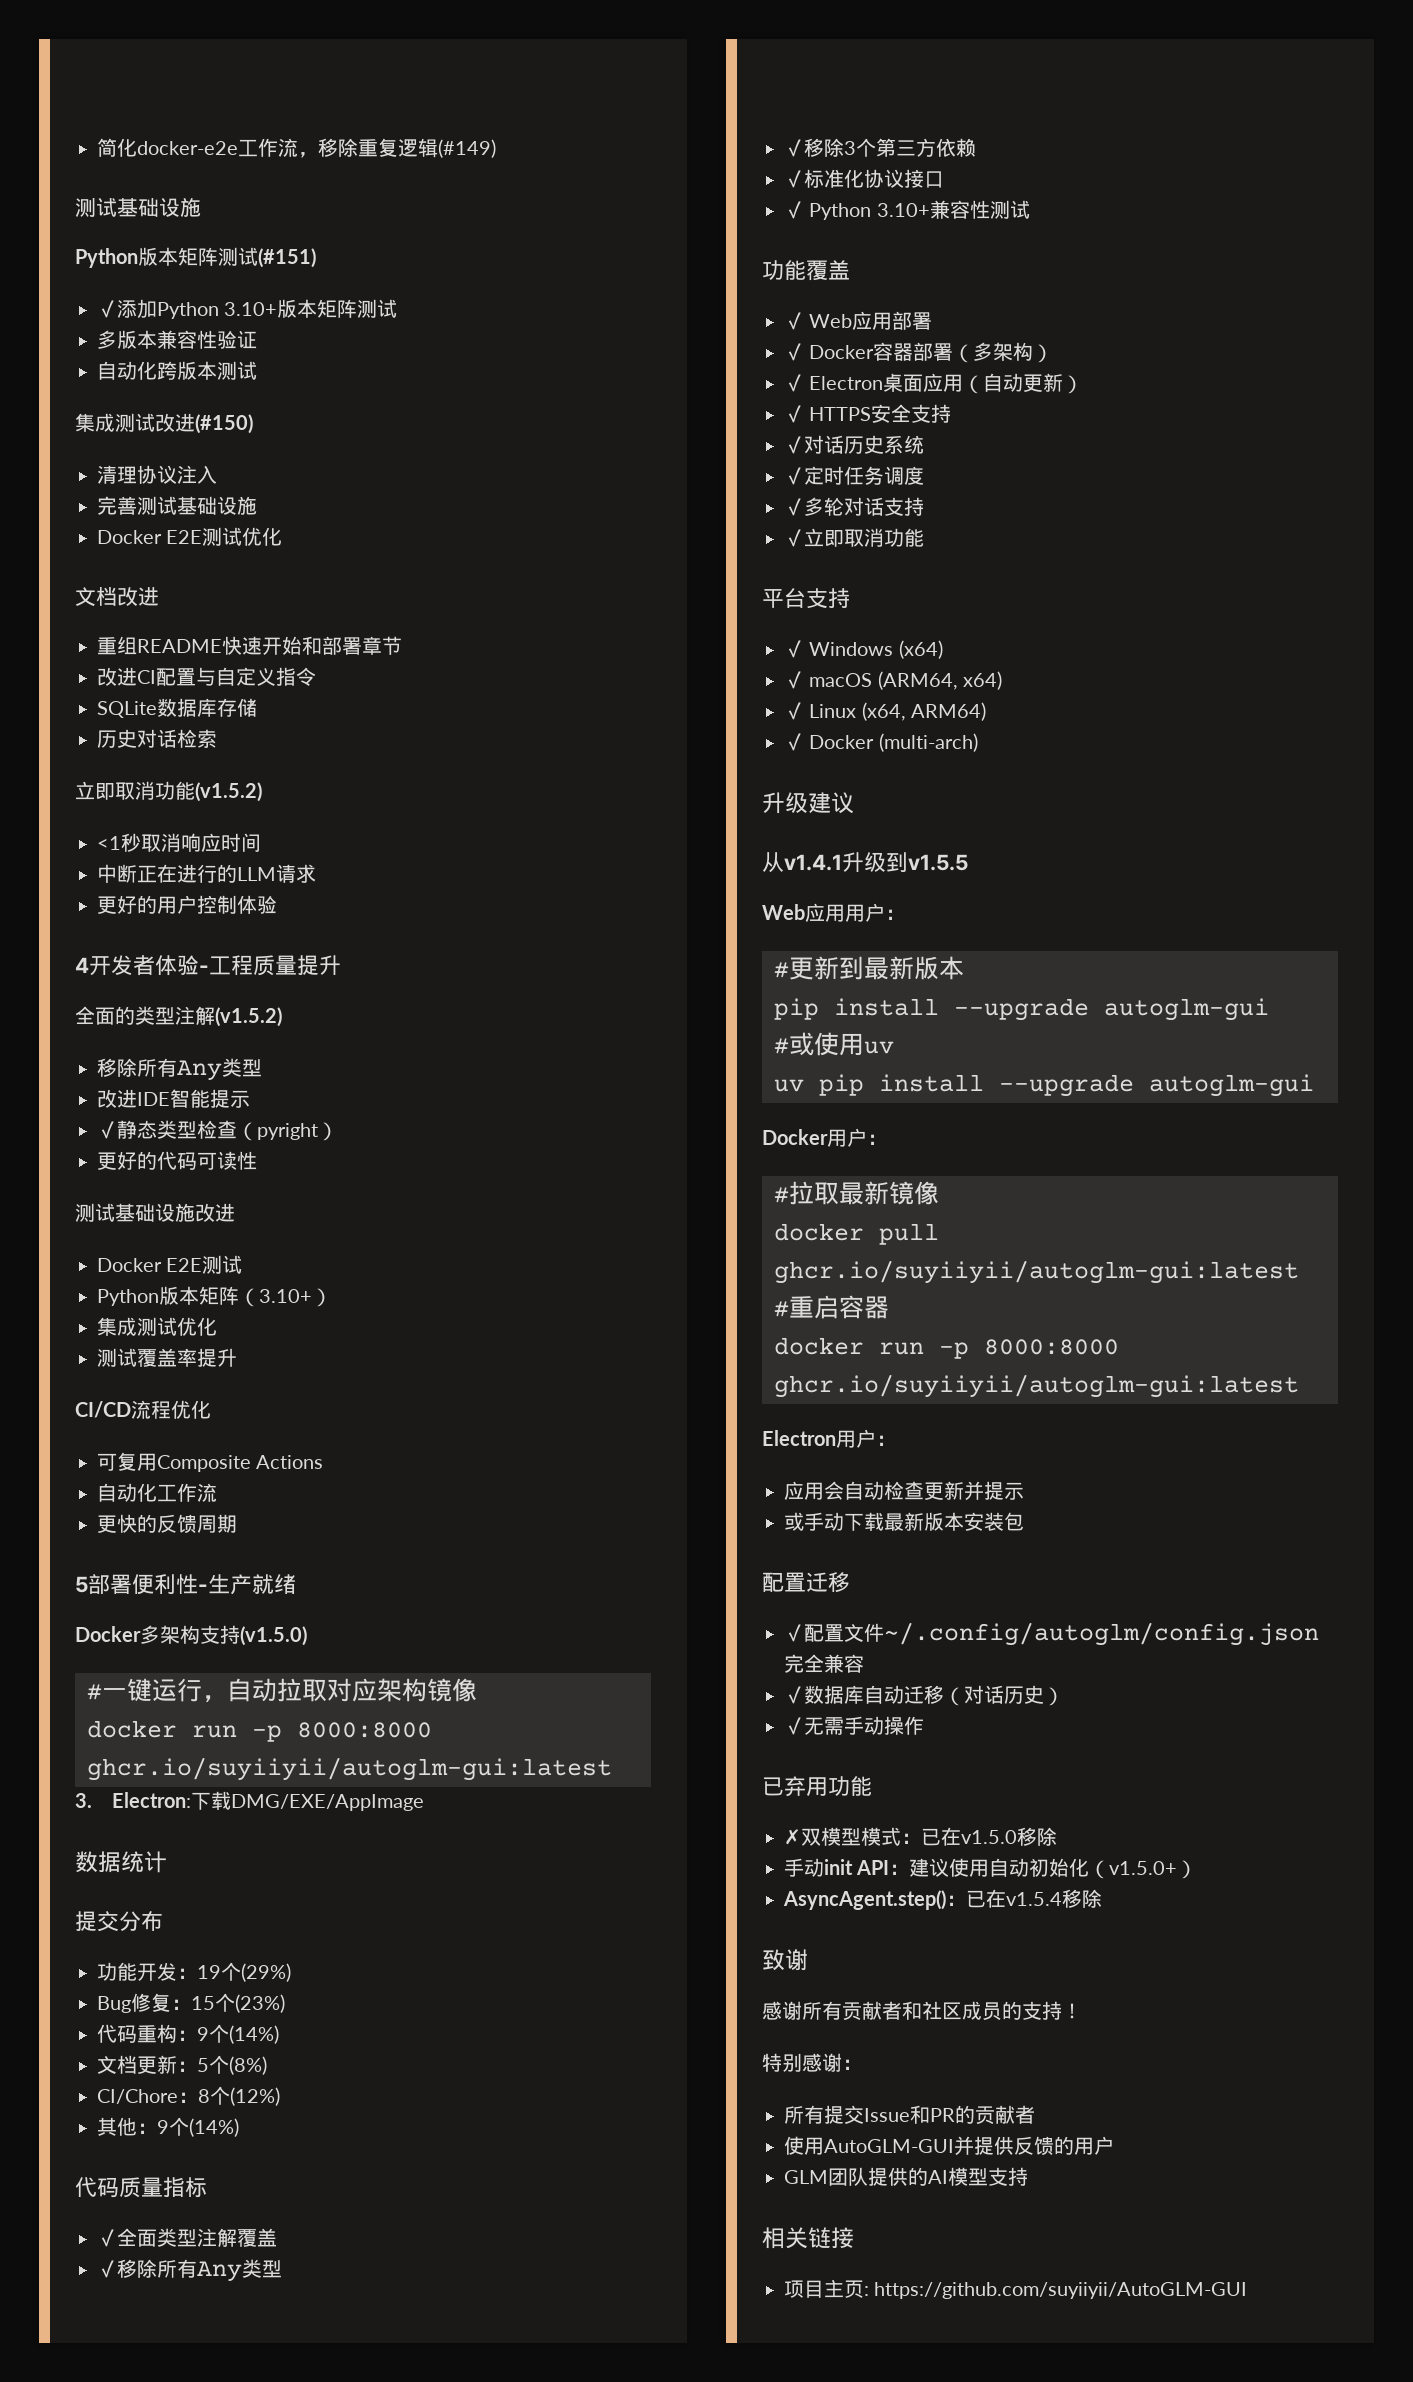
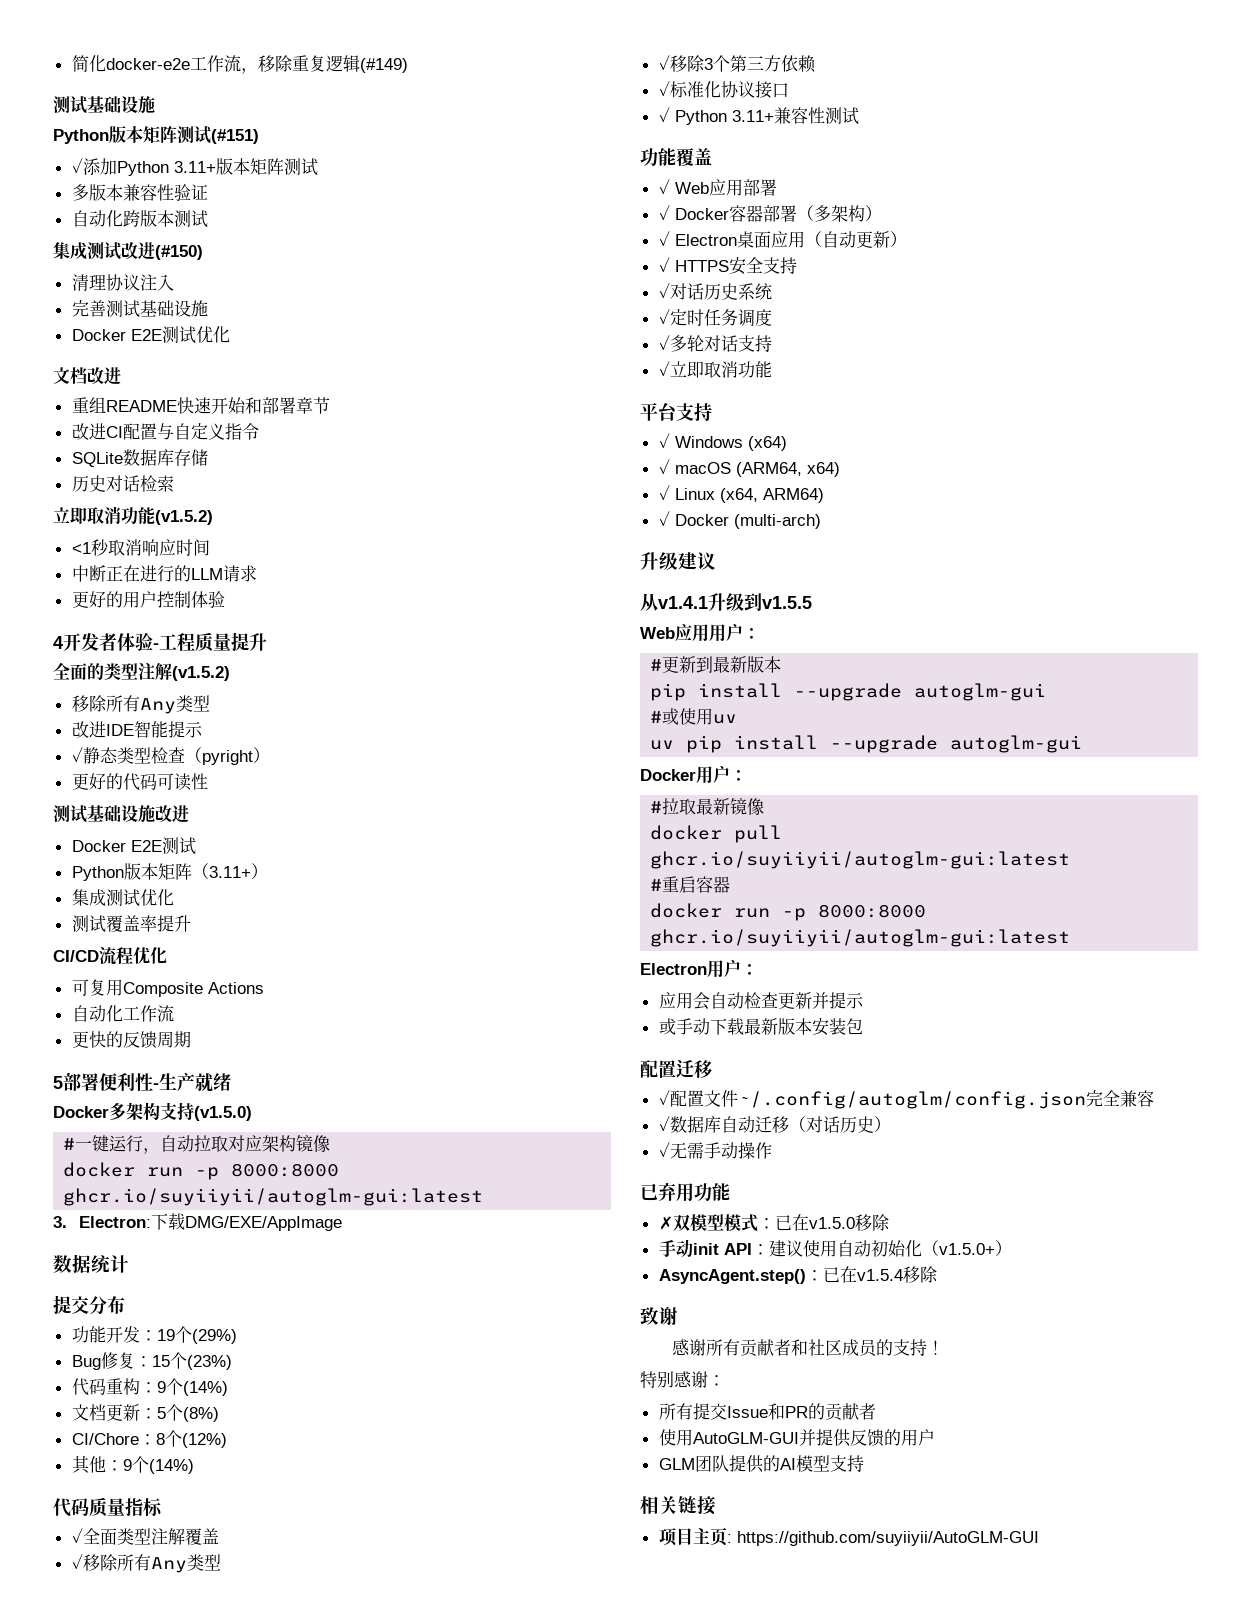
[224,302,278,316] 3.10+ -> [173,161,216,173] 3.11+
[259,1289,312,1303] 3.10+ -> [208,866,251,878] 3.11+
[876,203,930,217] 3.10+ -> [731,110,774,122] 3.11+

